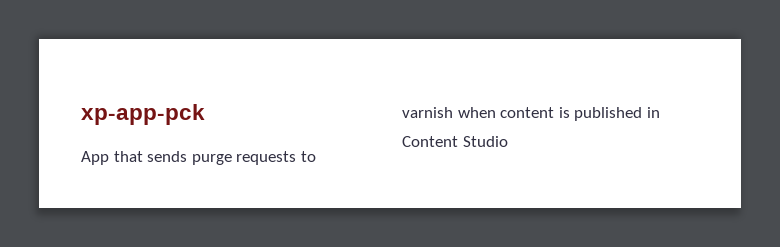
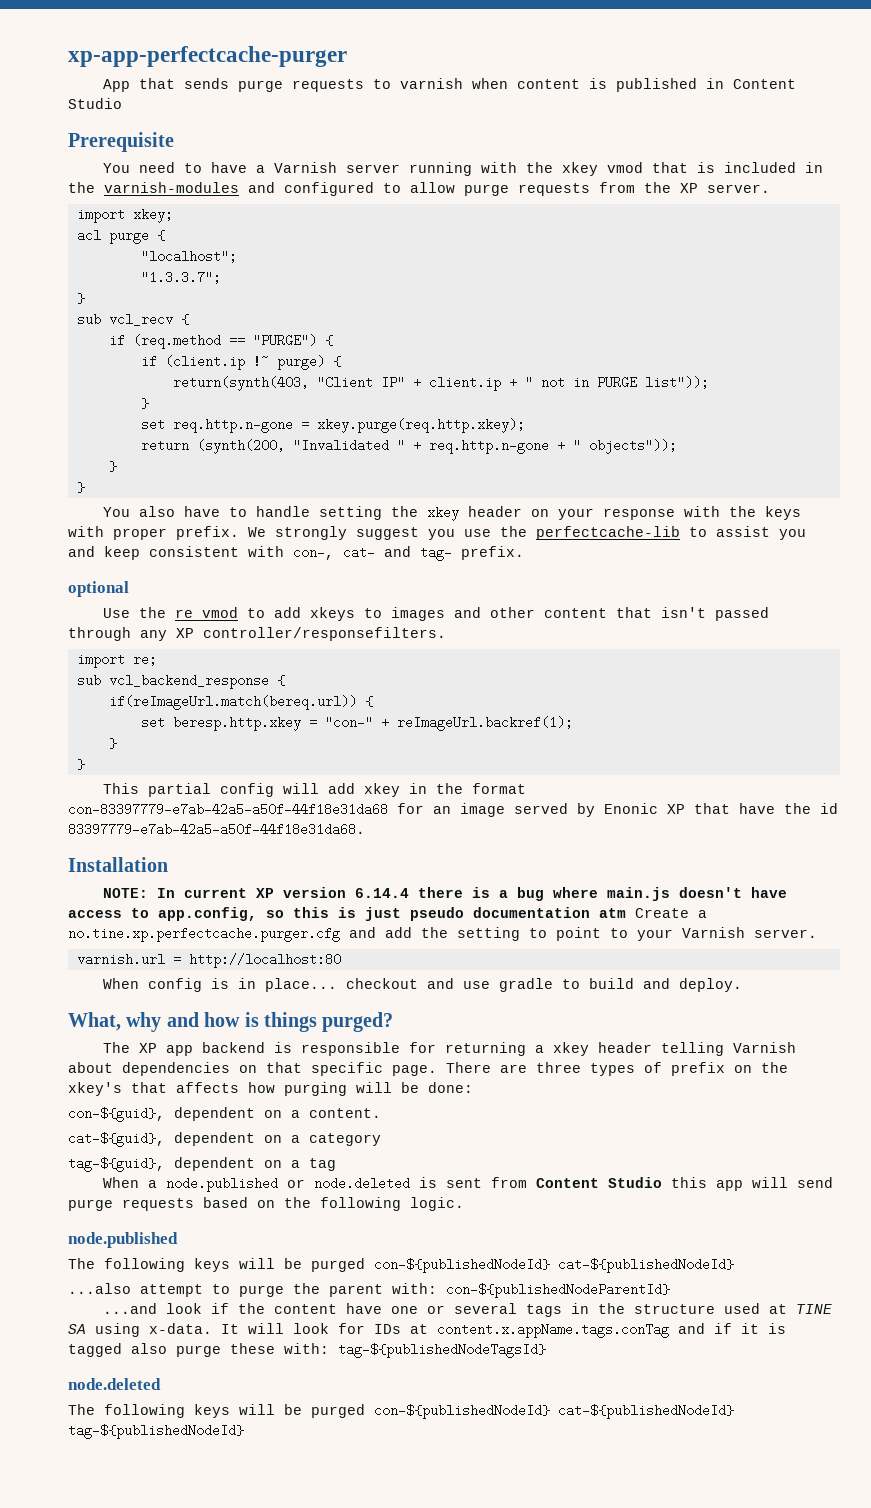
[81,104,205,125] xp-app-pck -> [68,46,347,67] xp-app-perfectcache-purger
(508, 141) none -> [68,132,174,152] [103,162,824,176] [68,182,770,196] [76,208,173,223] [76,229,165,244] [140,250,237,263] [140,271,221,284] [76,293,85,304] [76,313,189,326] [108,334,333,349] [140,355,341,370] [172,376,709,391] [140,398,149,409] [140,418,525,433] [140,439,677,454] [108,461,117,472] [76,482,85,493] [103,506,802,521] [68,526,806,540] [68,546,524,561] [68,581,129,597] [103,607,770,621] [68,627,446,641] [76,653,157,668] [76,674,285,689] [108,695,373,710] [140,716,573,731] [108,738,117,749] [76,759,85,770] [103,783,527,797] [68,803,838,817] [68,823,365,836] [68,857,168,872] [103,887,788,901] [68,907,707,921] [68,927,817,942] [76,953,341,968] [103,978,743,992] [68,1012,394,1032] [103,1042,797,1056] [68,1062,788,1076] [68,1082,473,1096] [68,1107,381,1122] [68,1132,381,1147] [68,1157,336,1172] [103,1177,834,1192] [68,1197,464,1211] [68,1232,178,1248] [68,1258,734,1273] [68,1283,670,1298] [103,1303,833,1317] [68,1323,786,1338] [68,1343,546,1358] [68,1378,161,1390] [68,1404,734,1419] [68,1424,244,1439] // Prerequisite // You need to have a Varnish server running with the xkey vmod that is included in the varnish-modules and configured to allow purge requests from the XP server. // import xkey; // acl purge { // "localhost"; // "1.3.3.7"; // } // sub vcl_recv { // if (req.method == "PURGE") { // if (client.ip !~ purge) { // return(synth(403, "Client IP" + client.ip + " not in PURGE list")); // } // set req.http.n-gone = xkey.purge(req.http.xkey); // return (synth(200, "Invalidated " + req.http.n-gone + " objects")); // } // } // You also have to handle setting the xkey header on your response with the keys with proper prefix. We strongly suggest you use the perfectcache-lib to assist you and keep consistent with con-, cat- and tag- prefix. // optional // Use the re vmod to add xkeys to images and other content that isn't passed through any XP controller/responsefilters. // import re; // sub vcl_backend_response { // if(reImageUrl.match(bereq.url)) { // set beresp.http.xkey = "con-" + reImageUrl.backref(1); // } // } // This partial config will add xkey in the format con-83397779-e7ab-42a5-a50f-44f18e31da68 for an image served by Enonic XP that have the id 83397779-e7ab-42a5-a50f-44f18e31da68. // Installation // NOTE: In current XP version 6.14.4 there is a bug where main.js doesn't have access to app.config, so this is just pseudo documentation atm Create a no.tine.xp.perfectcache.purger.cfg and add the setting to point to your Varnish server. // varnish.url = http://localhost:80 // When config is in place... checkout and use gradle to build and deploy. // What, why and how is things purged? // The XP app backend is responsible for returning a xkey header telling Varnish about dependencies on that specific page. There are three types of prefix on the xkey's that affects how purging will be done: // con-${guid}, dependent on a content. // cat-${guid}, dependent on a category // tag-${guid}, dependent on a tag // When a node.published or node.deleted is sent from Content Studio this app will send purge requests based on the following logic. // node.published // The following keys will be purged con-${publishedNodeId} cat-${publishedNodeId} // ...also attempt to purge the parent with: con-${publishedNodeParentId} // ...and look if the content have one or several tags in the structure used at TINE SA using x-data. It will look for IDs at content.x.appName.tags.conTag and if it is tagged also purge these with: tag-${publishedNodeTagsId} // node.deleted // The following keys will be purged con-${publishedNodeId} cat-${publishedNodeId} tag-${publishedNodeId}

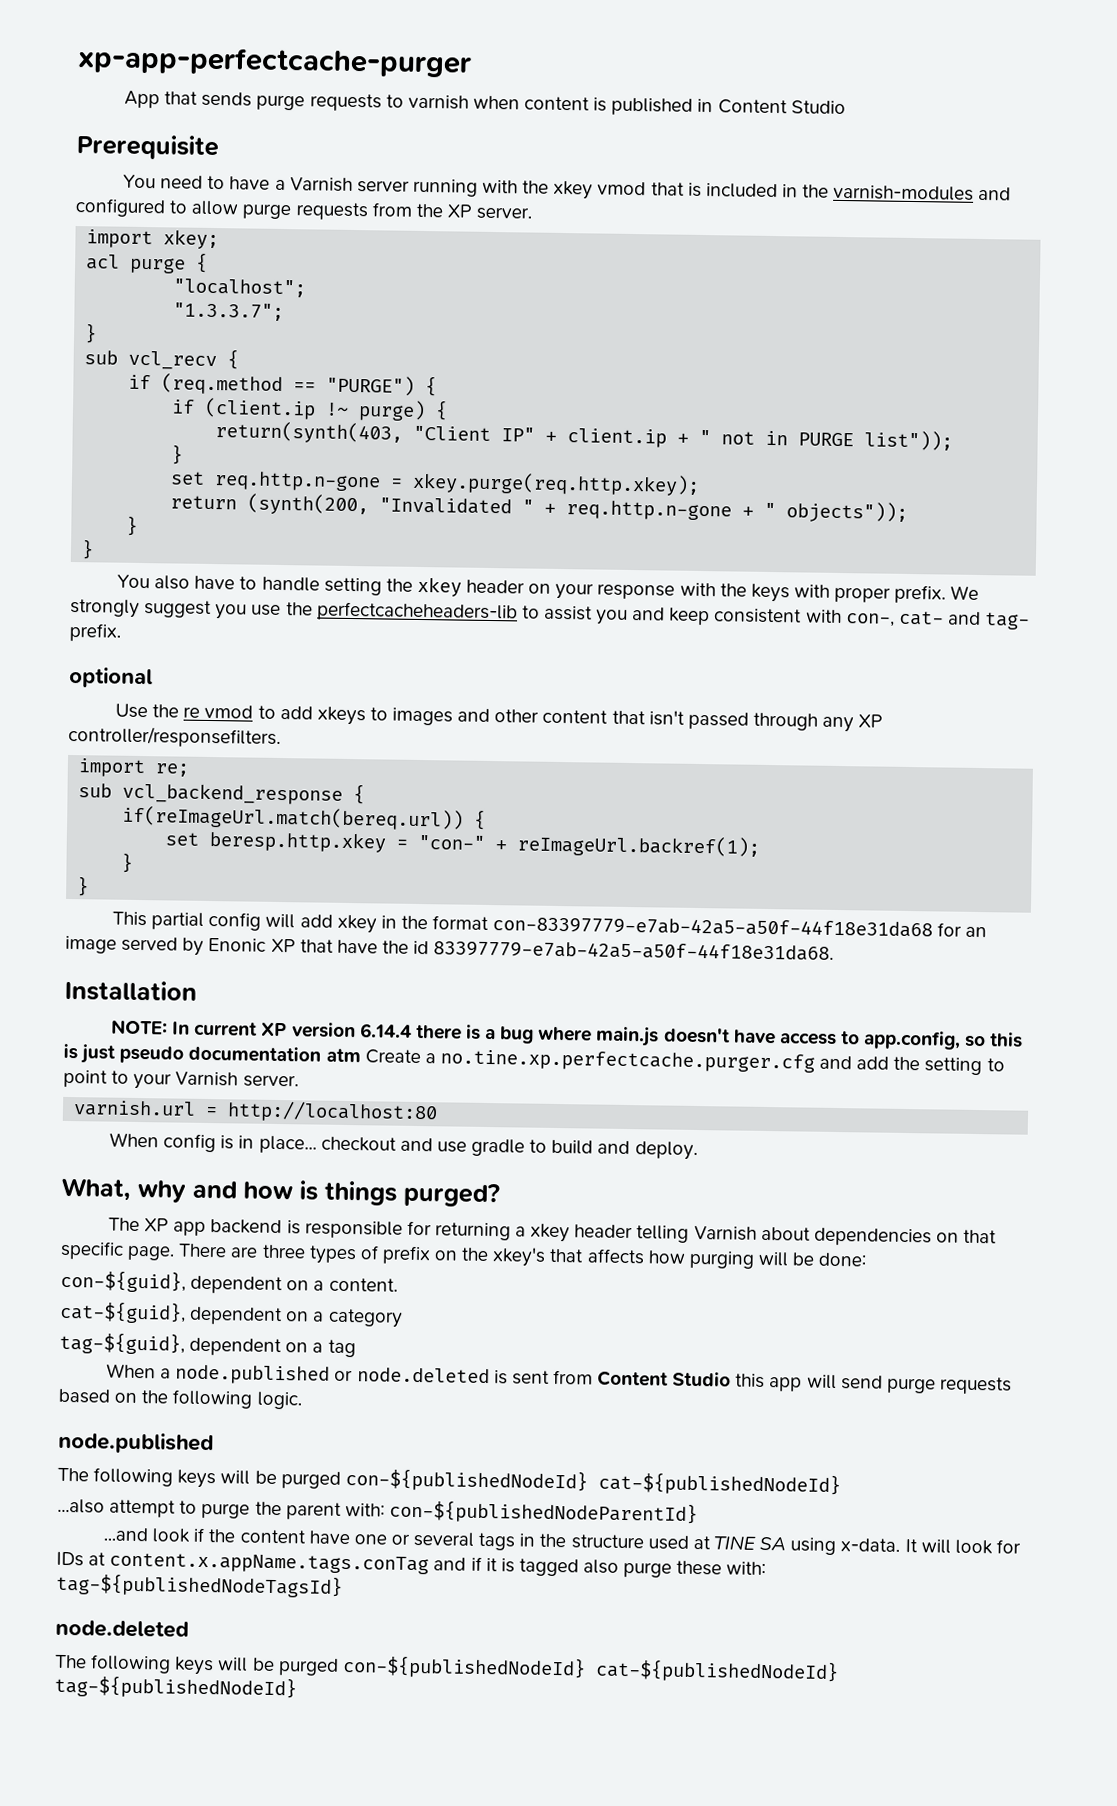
[536,526,680,540] perfectcache-lib -> [316,601,518,623] perfectcacheheaders-lib

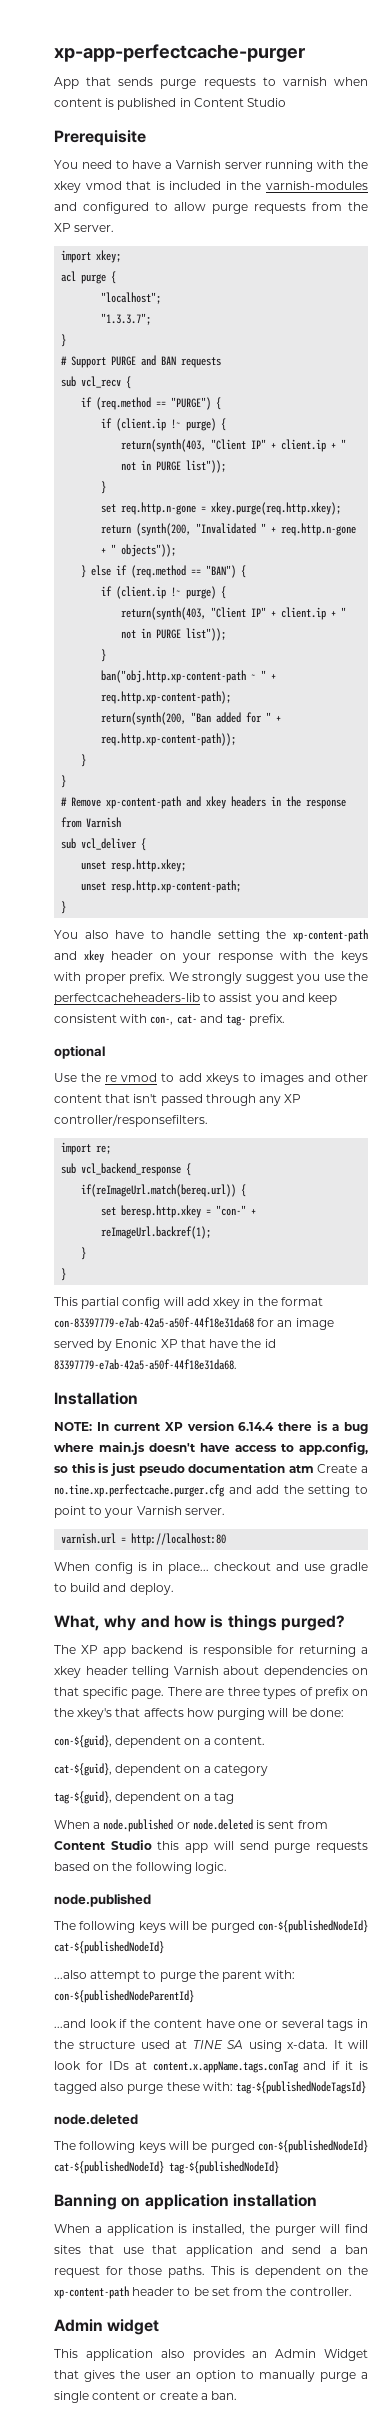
(98, 333) none -> [61,355,222,368] // # Support PURGE and BAN requests
(139, 525) none -> [91,565,247,578] [101,586,227,599] [121,607,347,620] [121,628,227,641] [101,649,107,662] [101,670,277,683] [101,691,232,704] [101,712,282,725] [101,733,237,746] [81,754,87,767] [61,775,67,788] [61,796,347,809] [61,817,122,828] [61,838,147,851] [81,859,187,872] [81,880,242,893] else if (req.method == "BAN") { // if (client.ip !~ purge) { // return(synth(403, "Client IP" + client.ip + " not in PURGE list")); // } // ban("obj.http.xp-content-path ~ " + req.http.xp-content-path); // return(synth(200, "Ban added for " + req.http.xp-content-path)); // } // } // # Remove xp-content-path and xkey headers in the response from Varnish // sub vcl_deliver { // unset resp.http.xkey; // unset resp.http.xp-content-path;
(413, 585) none -> [293,929,368,942] [54,951,77,960] xp-content-path and
(297, 1687) none -> [54,2194,317,2210] [54,2224,368,2236] [54,2245,368,2257] [54,2266,368,2278] [54,2286,352,2299] [54,2319,160,2335] [54,2349,369,2361] [54,2370,368,2382] [54,2391,238,2403] // Banning on application installation // When a application is installed, the purger will find sites that use that application and send a ban request for those paths. This is dependent on the xp-content-path header to be set from the controller. // Admin widget // This application also provides an Admin Widget that gives the user an option to manually purge a single content or create a ban.

